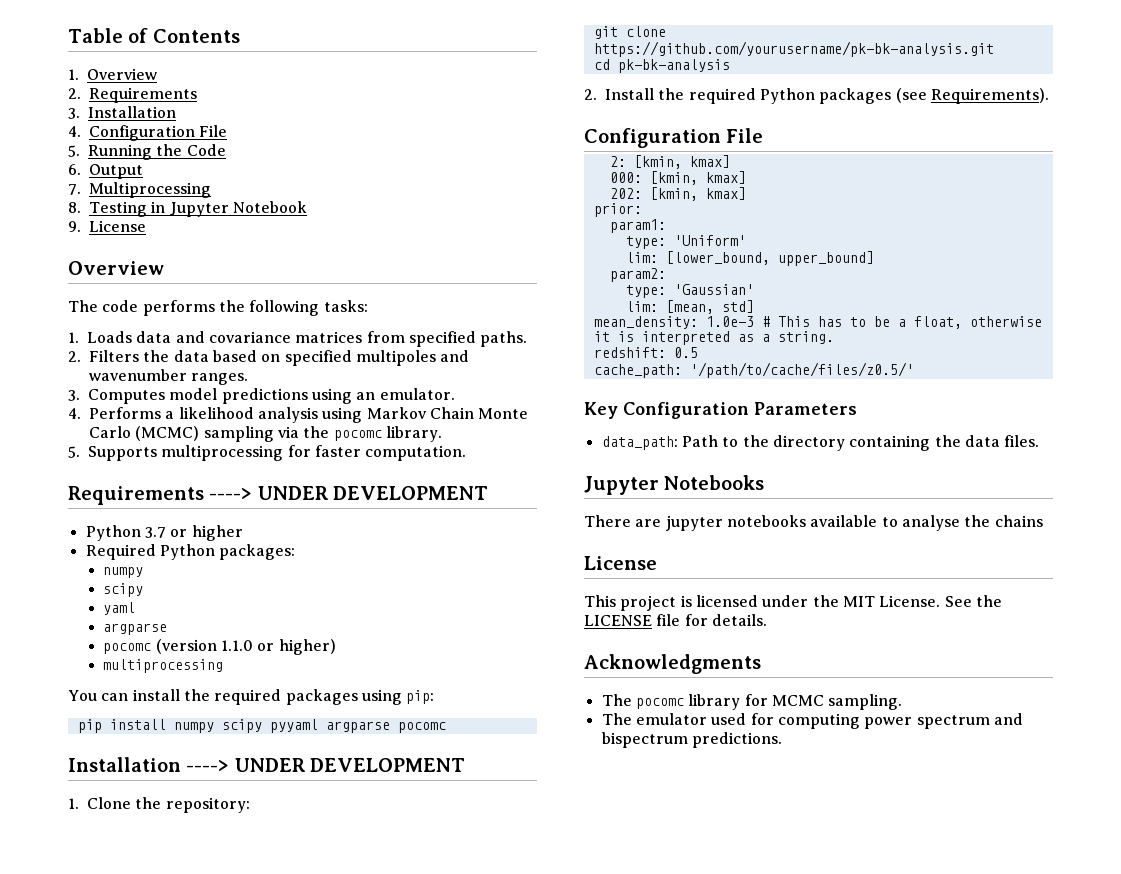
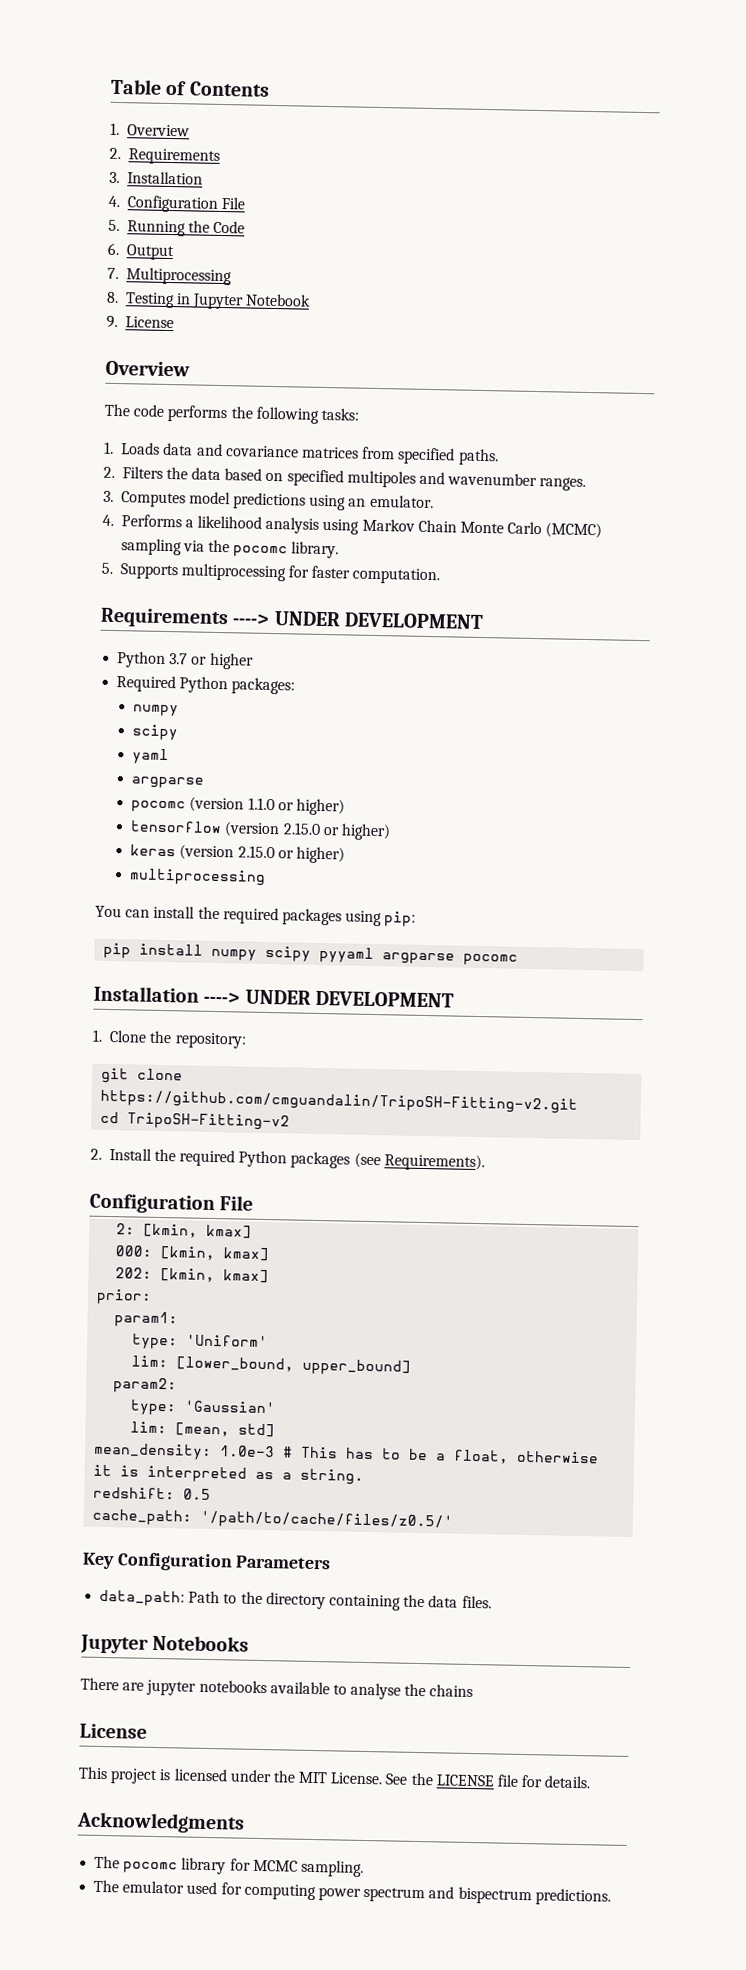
(336, 647) none -> [130,820,391,841] [130,844,345,864] // tensorflow (version 2.15.0 or higher) // keras (version 2.15.0 or higher)
[593,41,994,57] https://github.com/yourusername/pk-bk-analysis.git -> [100,1089,579,1114] https://github.com/cmguandalin/TripoSH-Fitting-v2.git
[617,59,730,73] pk-bk-analysis -> [127,1112,291,1131] TripoSH-Fitting-v2

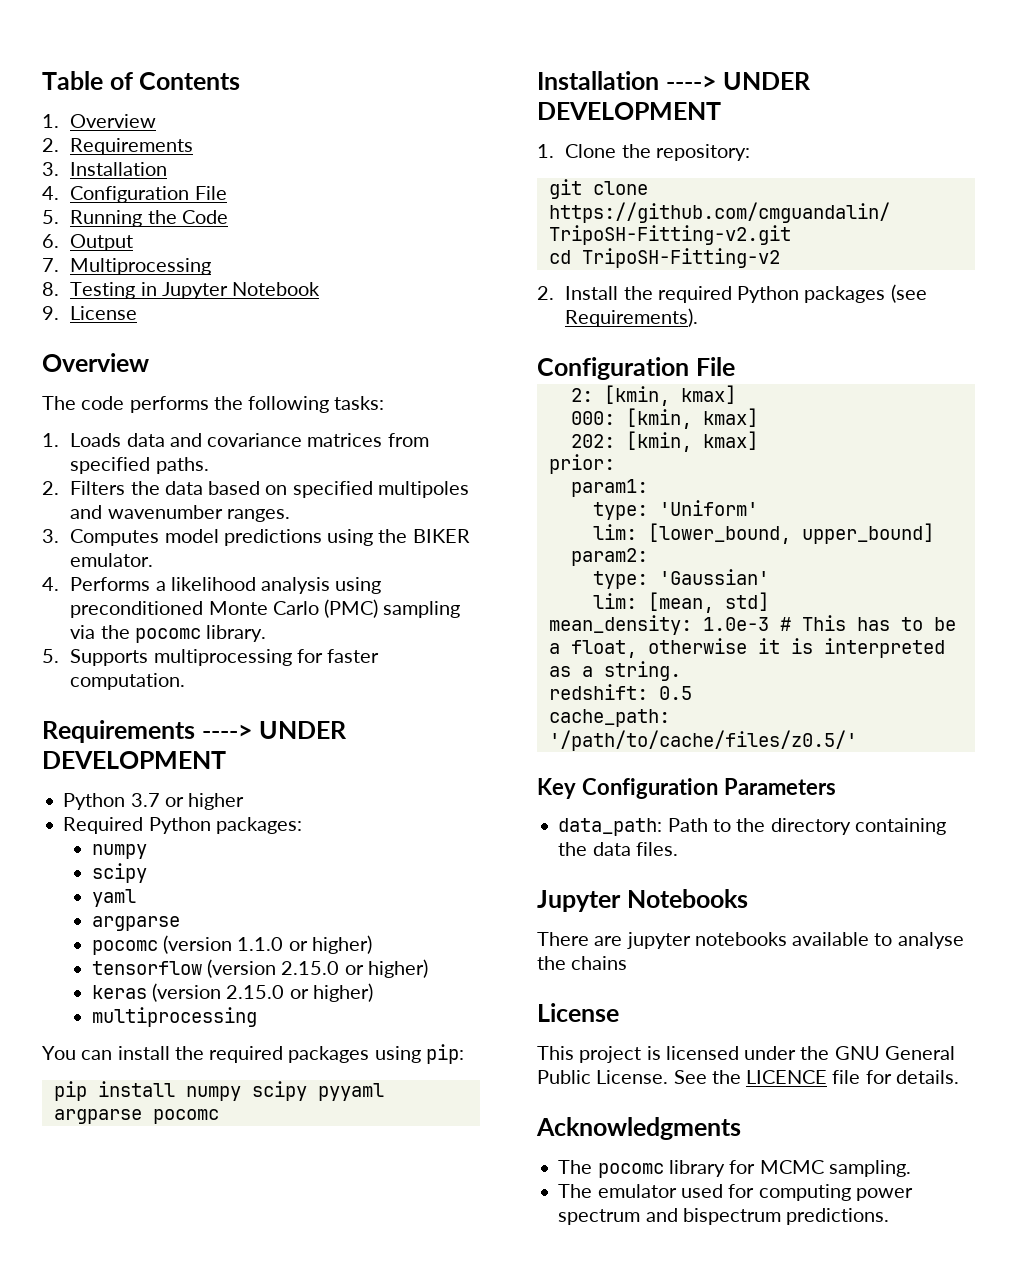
[348,498,367,507] an -> [378,529,470,543] the BIKER
[361,518,457,533] Markov Chain -> [70,601,204,618] preconditioned
[545,522,603,539] (MCMC) -> [324,599,379,618] (PMC)
[298,1771,329,1784] MIT -> [834,1046,955,1060] [537,1070,591,1084] GNU General Public
[435,1774,494,1787] LICENSE -> [746,1070,828,1084] LICENCE

